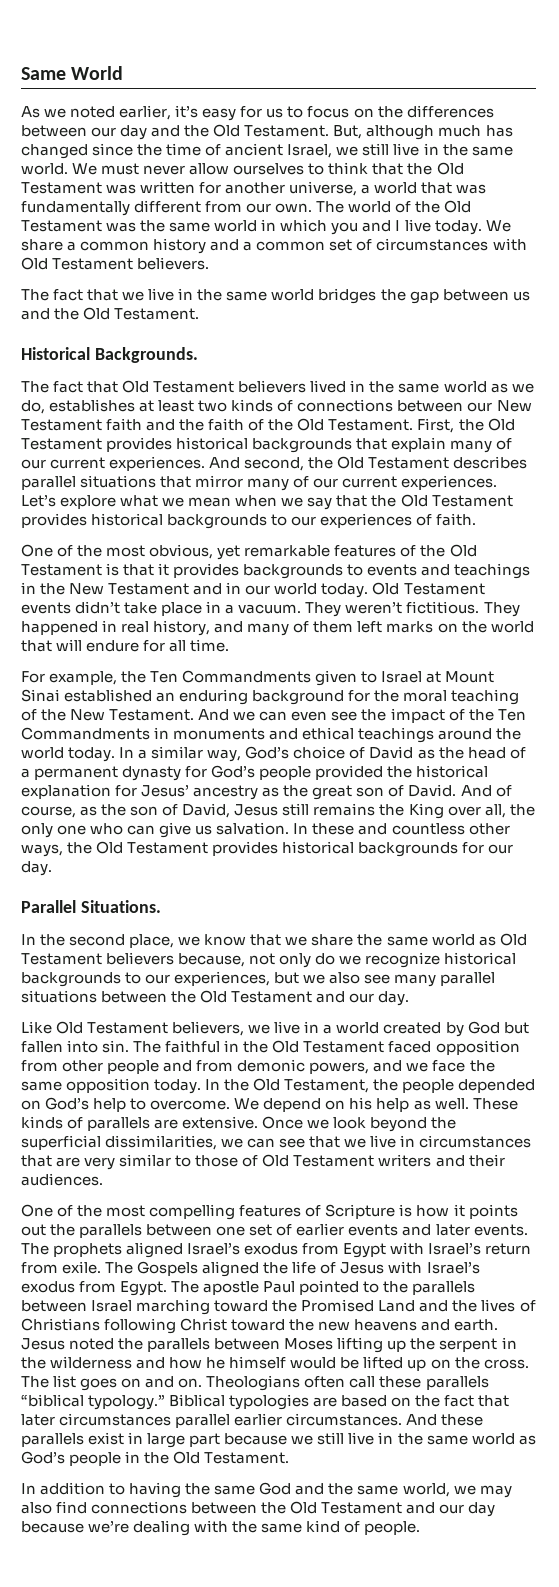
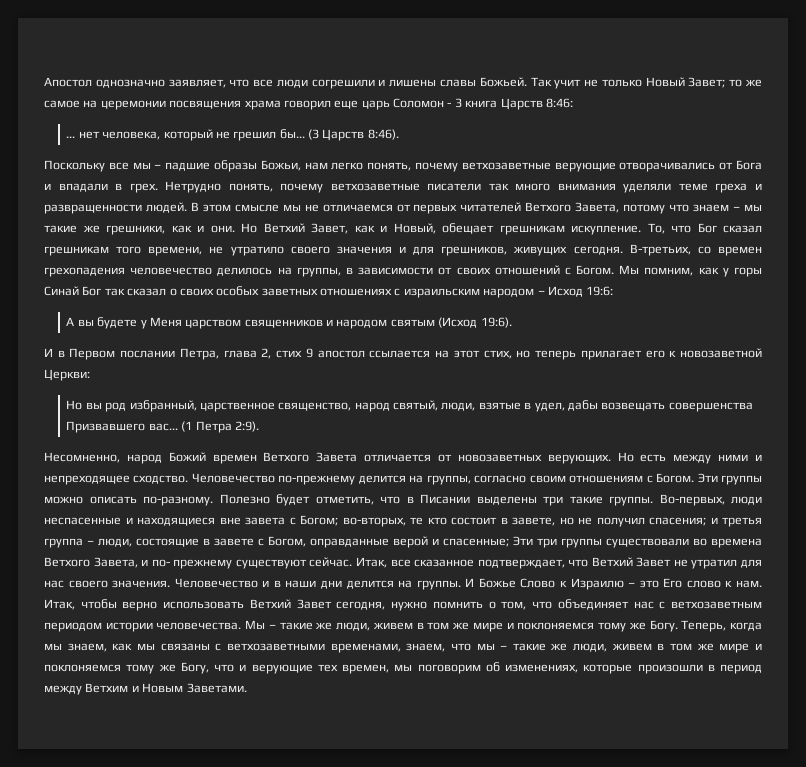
[21,66,124,80] [21,105,494,121] [21,124,513,140] [21,143,513,159] [21,162,464,175] [21,181,487,196] [21,200,472,216] [21,219,511,235] [21,238,527,254] [21,257,210,270] [21,288,530,304] [21,307,200,320] [21,347,198,363] [21,380,534,393] [21,399,532,414] [21,418,515,433] [21,437,513,453] [21,456,528,471] [21,475,498,491] [21,494,513,510] [21,513,477,529] [21,544,477,560] [21,563,531,579] [21,582,485,598] [21,601,520,617] [21,620,534,636] [21,639,230,652] [21,670,495,686] [21,689,520,705] [21,708,526,723] [21,727,522,743] [21,746,526,762] [21,765,489,781] [21,784,512,800] [21,803,535,819] [21,822,510,838] [21,841,514,857] [21,861,52,876] [21,900,161,913] [21,933,527,948] [21,952,517,968] [21,971,496,987] [21,990,410,1006] [21,1021,529,1037] [21,1040,520,1055] [21,1059,495,1074] [21,1078,536,1094] [21,1097,518,1112] [21,1116,457,1132] [21,1135,532,1150] [21,1154,505,1170] [21,1173,103,1186] [21,1204,518,1220] [21,1223,528,1238] [21,1242,532,1258] [21,1261,480,1277] [21,1280,476,1296] [21,1299,536,1315] [21,1318,499,1334] [21,1337,517,1353] [21,1356,529,1371] [21,1375,489,1391] [21,1394,510,1410] [21,1413,484,1428] [21,1432,536,1448] [21,1451,290,1466] [21,1482,512,1498] [21,1501,496,1517] [21,1520,421,1536] Same World // As we noted earlier, it’s easy for us to focus on the differences between our day and the Old Testament. But, although much has changed since the time of ancient Israel, we still live in the same world. We must never allow ourselves to think that the Old Testament was written for another universe, a world that was fundamentally different from our own. The world of the Old Testament was the same world in which you and I live today. We share a common history and a common set of circumstances with Old Testament believers. // The fact that we live in the same world bridges the gap between us and the Old Testament. // Historical Backgrounds. // The fact that Old Testament believers lived in the same world as we do, establishes at least two kinds of connections between our New Testament faith and the faith of the Old Testament. First, the Old Testament provides historical backgrounds that explain many of our current experiences. And second, the Old Testament describes parallel situations that mirror many of our current experiences. Let’s explore what we mean when we say that the Old Testament provides historical backgrounds to our experiences of faith. // One of the most obvious, yet remarkable features of the Old Testament is that it provides backgrounds to events and teachings in the New Testament and in our world today. Old Testament events didn’t take place in a vacuum. They weren’t fictitious. They happened in real history, and many of them left marks on the world that will endure for all time. // For example, the Ten Commandments given to Israel at Mount Sinai established an enduring background for the moral teaching of the New Testament. And we can even see the impact of the Ten Commandments in monuments and ethical teachings around the world today. In a similar way, God’s choice of David as the head of a permanent dynasty for God’s people provided the historical explanation for Jesus’ ancestry as the great son of David. And of course, as the son of David, Jesus still remains the King over all, the only one who can give us salvation. In these and countless other ways, the Old Testament provides historical backgrounds for our day. // Parallel Situations. // In the second place, we know that we share the same world as Old Testament believers because, not only do we recognize historical backgrounds to our experiences, but we also see many parallel situations between the Old Testament and our day. // Like Old Testament believers, we live in a world created by God but fallen into sin. The faithful in the Old Testament faced opposition from other people and from demonic powers, and we face the same opposition today. In the Old Testament, the people depended on God’s help to overcome. We depend on his help as well. These kinds of parallels are extensive. Once we look beyond the superficial dissimilarities, we can see that we live in circumstances that are very similar to those of Old Testament writers and their audiences. // One of the most compelling features of Scripture is how it points out the parallels between one set of earlier events and later events. The prophets aligned Israel’s exodus from Egypt with Israel’s return from exile. The Gospels aligned the life of Jesus with Israel’s exodus from Egypt. The apostle Paul pointed to the parallels between Israel marching toward the Promised Land and the lives of Christians following Christ toward the new heavens and earth. Jesus noted the parallels between Moses lifting up the serpent in the wilderness and how he himself would be lifted up on the cross. The list goes on and on. Theologians often call these parallels “biblical typology.” Biblical typologies are based on the fact that later circumstances parallel earlier circumstances. And these parallels exist in large part because we still live in the same world as God’s people in the Old Testament. // In addition to having the same God and the same world, we may also find connections between the Old Testament and our day because we’re dealing with the same kind of people. -> [44,77,763,89] [44,98,573,110] [66,129,399,141] [44,160,762,172] [44,181,762,193] [44,202,763,214] [44,223,762,235] [44,244,762,256] [44,265,762,277] [44,286,614,298] [66,317,512,329] [44,348,762,360] [44,369,90,381] [66,400,753,412] [66,421,259,433] [44,452,762,464] [44,473,762,485] [44,494,762,506] [44,515,762,527] [44,536,762,548] [44,557,762,569] [44,578,762,590] [44,599,763,611] [44,620,762,632] [44,643,762,653] [44,662,762,674] [44,683,247,695] Апостол однозначно заявляет, что все люди согрешили и лишены славы Божьей. Так учит не только Новый Завет; то же самое на церемонии посвящения храма говорил еще царь Соломон - 3 книга Царств 8:46: // ... нет человека, который не грешил бы... (3 Царств 8:46). // Поскольку все мы – падшие образы Божьи, нам легко понять, почему ветхозаветные верующие отворачивались от Бога и впадали в грех. Нетрудно понять, почему ветхозаветные писатели так много внимания уделяли теме греха и развращенности людей. В этом смысле мы не отличаемся от первых читателей Ветхого Завета, потому что знаем – мы такие же грешники, как и они. Но Ветхий Завет, как и Новый, обещает грешникам искупление. То, что Бог сказал грешникам того времени, не утратило своего значения и для грешников, живущих сегодня. В-третьих, со времен грехопадения человечество делилось на группы, в зависимости от своих отношений с Богом. Мы помним, как у горы Синай Бог так сказал о своих особых заветных отношениях с израильским народом – Исход 19:6: // А вы будете у Меня царством священников и народом святым (Исход 19:6). // И в Первом послании Петра, глава 2, стих 9 апостол ссылается на этот стих, но теперь прилагает его к новозаветной Церкви: // Но вы род избранный, царственное священство, народ святый, люди, взятые в удел, дабы возвещать совершенства Призвавшего вас... (1 Петра 2:9). // Несомненно, народ Божий времен Ветхого Завета отличается от новозаветных верующих. Но есть между ними и непреходящее сходство. Человечество по-прежнему делится на группы, согласно своим отношениям с Богом. Эти группы можно описать по-разному. Полезно будет отметить, что в Писании выделены три такие группы. Во-первых, люди неспасенные и находящиеся вне завета с Богом; во-вторых, те кто состоит в завете, но не получил спасения; и третья группа – люди, состоящие в завете с Богом, оправданные верой и спасенные; Эти три группы существовали во времена Ветхого Завета, и по- прежнему существуют сейчас. Итак, все сказанное подтверждает, что Ветхий Завет не утратил для нас своего значения. Человечество и в наши дни делится на группы. И Божье Слово к Израилю – это Его слово к нам. Итак, чтобы верно использовать Ветхий Завет сегодня, нужно помнить о том, что объединяет нас с ветхозаветным периодом истории человечества. Мы – такие же люди, живем в том же мире и поклоняемся тому же Богу. Теперь, когда мы знаем, как мы связаны с ветхозаветными временами, знаем, что мы – такие же люди, живем в том же мире и поклоняемся тому же Богу, что и верующие тех времен, мы поговорим об изменениях, которые произошли в период между Ветхим и Новым Заветами.

